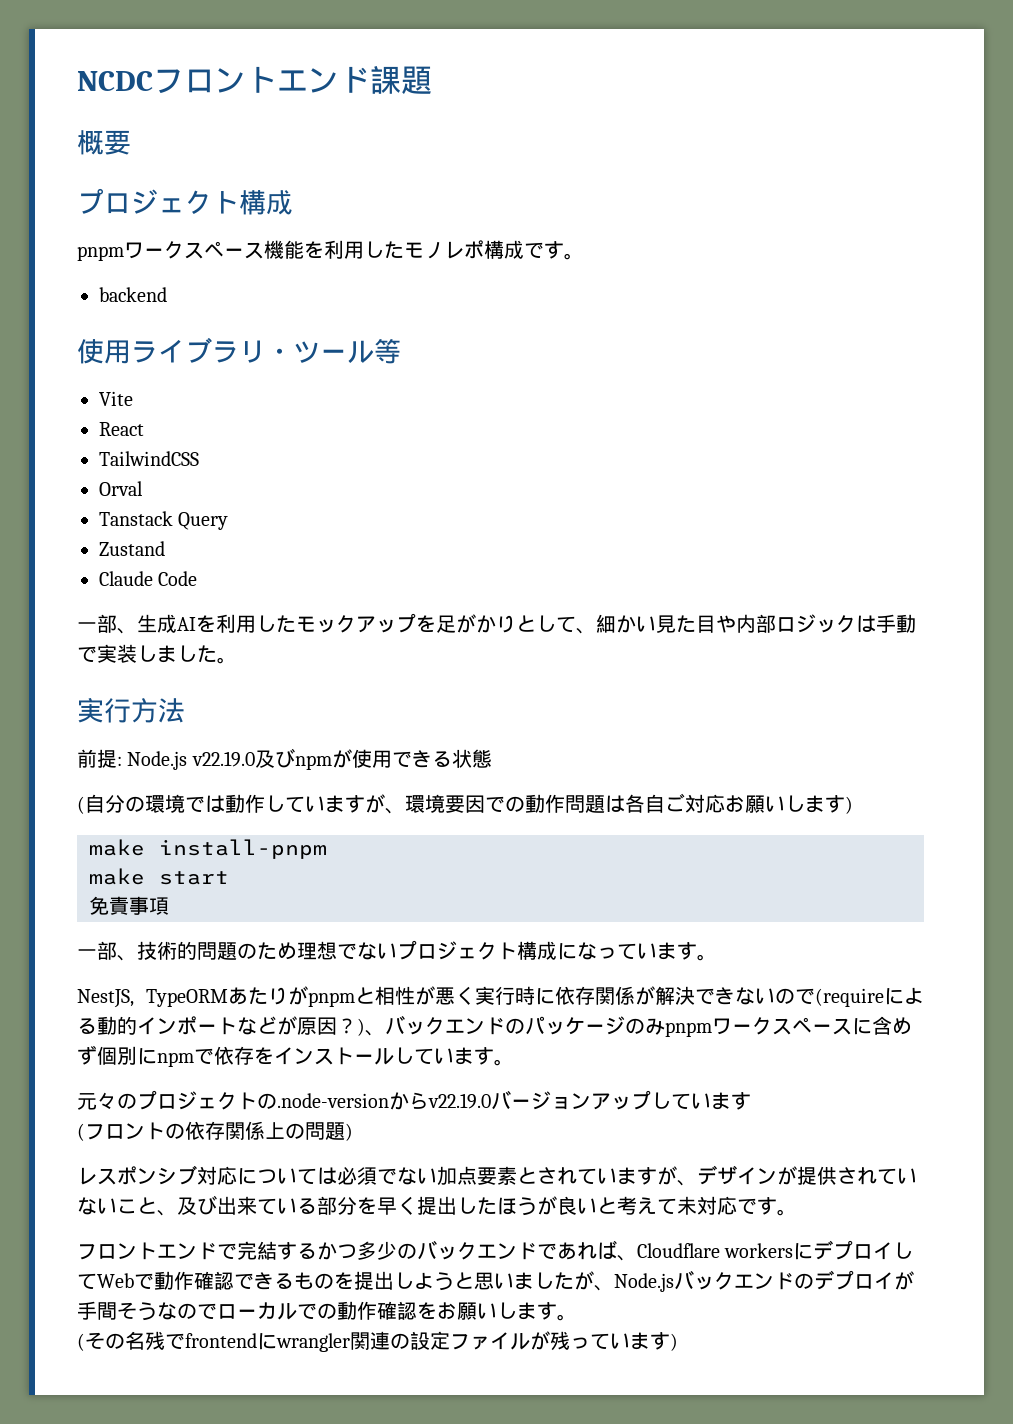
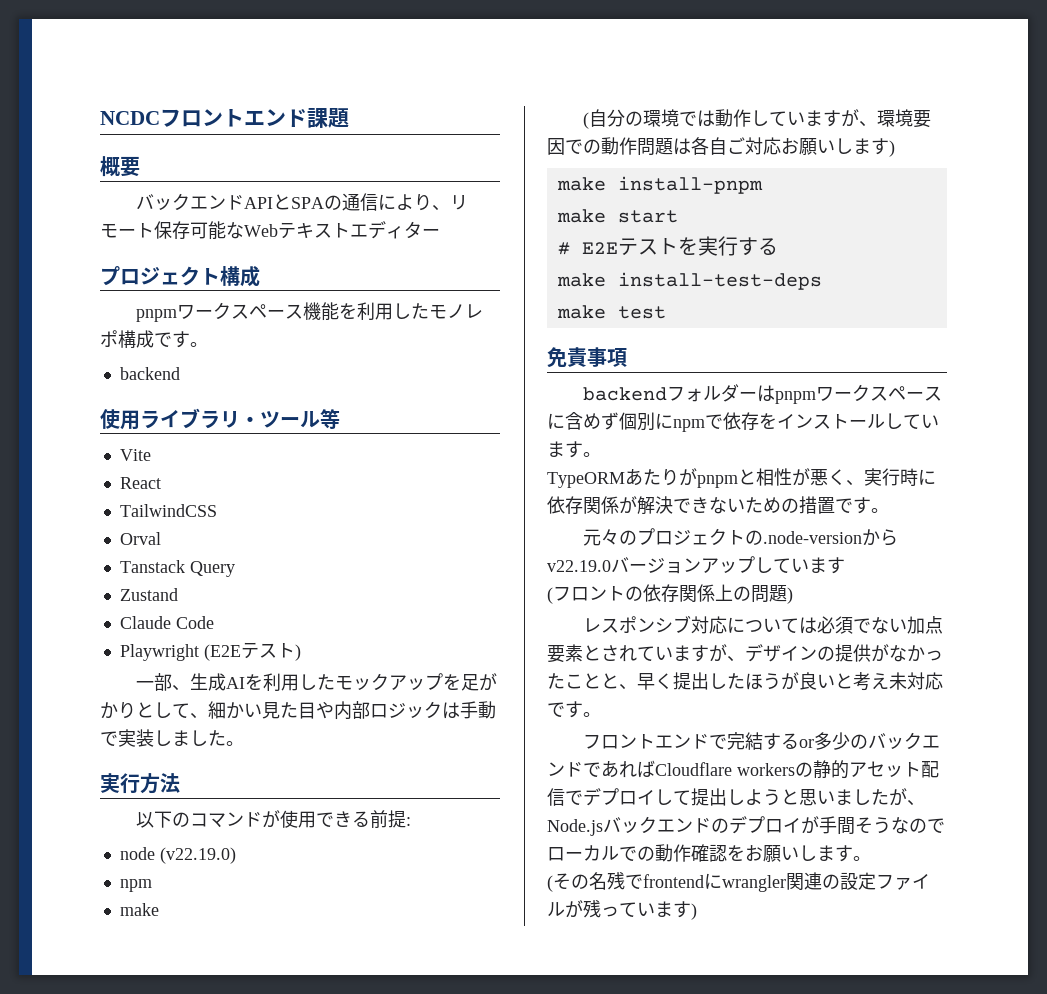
(131, 142) none -> [135,193,468,211] [100,221,440,240] // バックエンドAPIとSPAの通信により、リモート保存可能なWebテキストエディター
(198, 578) none -> [119,642,301,661] // Playwright (E2Eテスト)
[77,748,492,770] 前提: Node.js v22.19.0及びnpmが使用できる状態 -> [135,810,411,828] [119,847,236,864] [119,879,152,892] [119,903,159,916] 以下のコマンドが使用できる前提: // node (v22.19.0) // npm // make
[89,896,169,915] [77,940,717,961] [77,986,924,1008] [77,1015,665,1036] 免責事項 // 一部、技術的問題のため理想でないプロジェクト構成になっています。 // NestJS, TypeORMあたりがpnpmと相性が悪く実行時に依存関係が解決できないので(requireによる動的インポートなどが原因？)、バックエンドのパッケージのみ -> [557,236,778,256] [556,272,822,290] [556,305,666,319] [547,347,627,368] [582,384,775,402] # E2Eテストを実行する // make install-test-deps // make test // 免責事項 // backendフォルダーは
(514, 1062) none -> [547,468,936,488] [547,496,889,515] // TypeORMあたりがpnpmと相性が悪く、実行時に依存関係が解決できないための措置です。
[777,1166,917,1185] [77,1195,377,1216] が提供されていないこと、及び出来ている部分を -> [817,644,943,662] [547,673,637,690] の提供がなかったことと、
[657,1198,677,1215] て -> (889, 681) none
[317,1242,357,1260] かつ -> [798,739,814,748] or
[617,1255,637,1261] 、 -> (655, 769) none
[793,1240,914,1260] [77,1271,354,1290] にデプロイしてWebで動作確認できるものを -> [795,760,939,779] [547,788,691,806] の静的アセット配信でデプロイして

